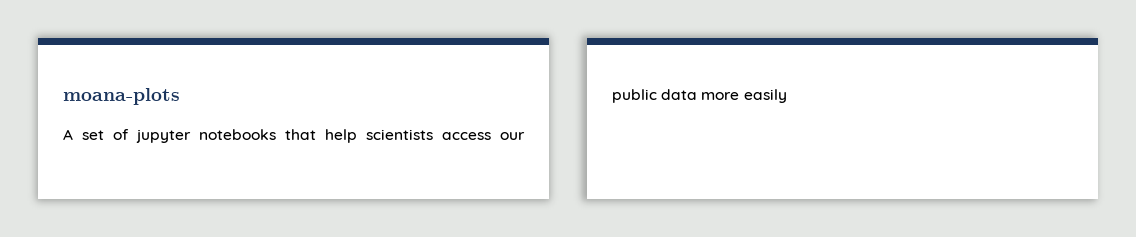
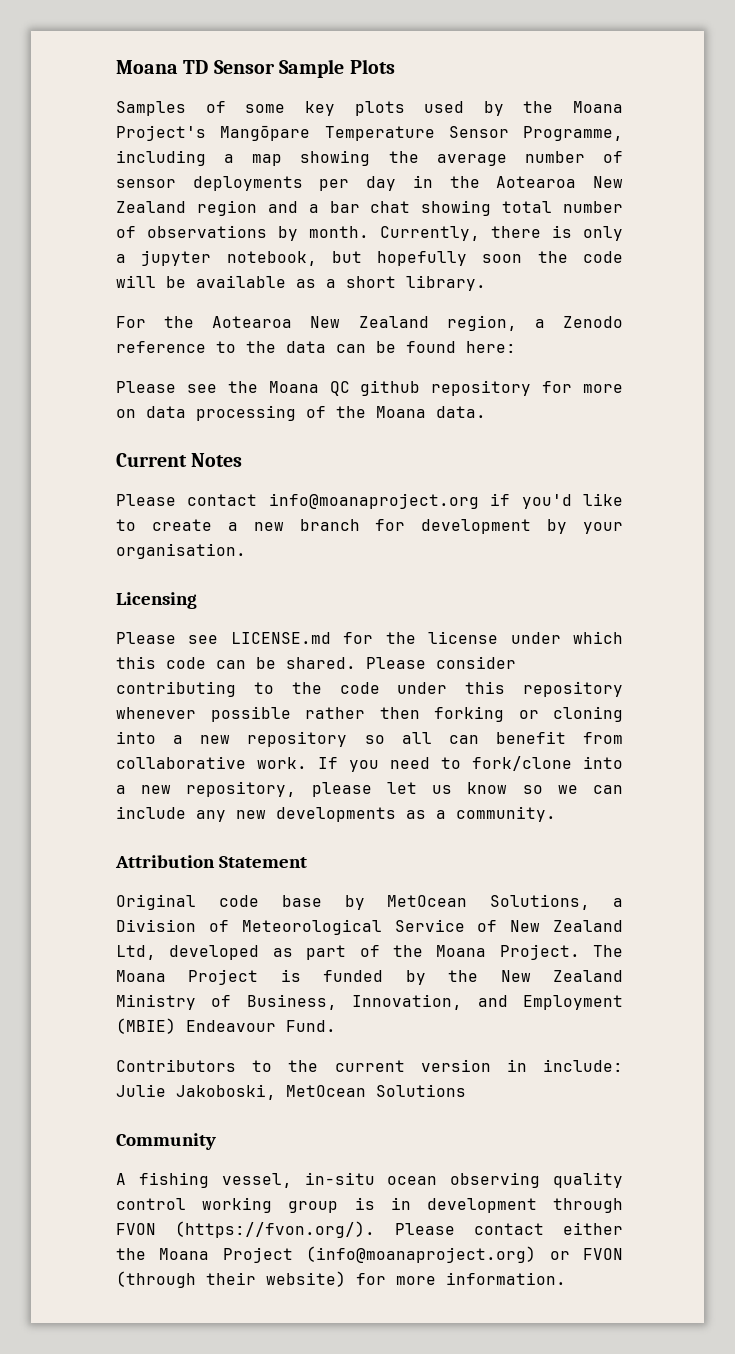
[63,88,180,105] [63,129,525,143] [612,89,787,103] moana-plots // A set of jupyter notebooks that help scientists access our public data more easily -> [116,59,395,78] [116,101,623,116] [116,125,623,141] [116,150,623,166] [116,175,623,191] [116,200,623,216] [116,225,623,241] [116,250,623,266] [116,275,486,291] [116,315,623,331] [116,341,516,353] [116,380,623,396] [116,405,486,421] [116,453,243,467] [116,493,623,509] [116,519,623,534] [116,543,246,559] [116,592,197,609] [116,631,623,644] [116,656,516,669] [116,681,623,697] [116,706,623,722] [116,731,623,747] [116,756,623,772] [116,781,623,797] [116,806,556,822] [115,855,308,868] [116,894,623,910] [116,919,623,935] [116,944,623,960] [116,969,624,985] [116,994,623,1010] [116,1018,336,1034] [116,1059,623,1072] [116,1084,466,1100] [116,1133,216,1150] [116,1172,623,1188] [116,1197,623,1213] [116,1221,623,1238] [116,1246,623,1263] [116,1271,566,1288] Moana TD Sensor Sample Plots // Samples of some key plots used by the Moana Project's Mangōpare Temperature Sensor Programme, including a map showing the average number of sensor deployments per day in the Aotearoa New Zealand region and a bar chat showing total number of observations by month. Currently, there is only a jupyter notebook, but hopefully soon the code will be available as a short library. // For the Aotearoa New Zealand region, a Zenodo reference to the data can be found here: // Please see the Moana QC github repository for more on data processing of the Moana data. // Current Notes // Please contact info@moanaproject.org if you'd like to create a new branch for development by your organisation. // Licensing // Please see LICENSE.md for the license under which this code can be shared. Please consider contributing to the code under this repository whenever possible rather then forking or cloning into a new repository so all can benefit from collaborative work. If you need to fork/clone into a new repository, please let us know so we can include any new developments as a community. // Attribution Statement // Original code base by MetOcean Solutions, a Division of Meteorological Service of New Zealand Ltd, developed as part of the Moana Project. The Moana Project is funded by the New Zealand Ministry of Business, Innovation, and Employment (MBIE) Endeavour Fund. // Contributors to the current version in include: Julie Jakoboski, MetOcean Solutions // Community // A fishing vessel, in-situ ocean observing quality control working group is in development through FVON (https://fvon.org/). Please contact either the Moana Project (info@moanaproject.org) or FVON (through their website) for more information.

